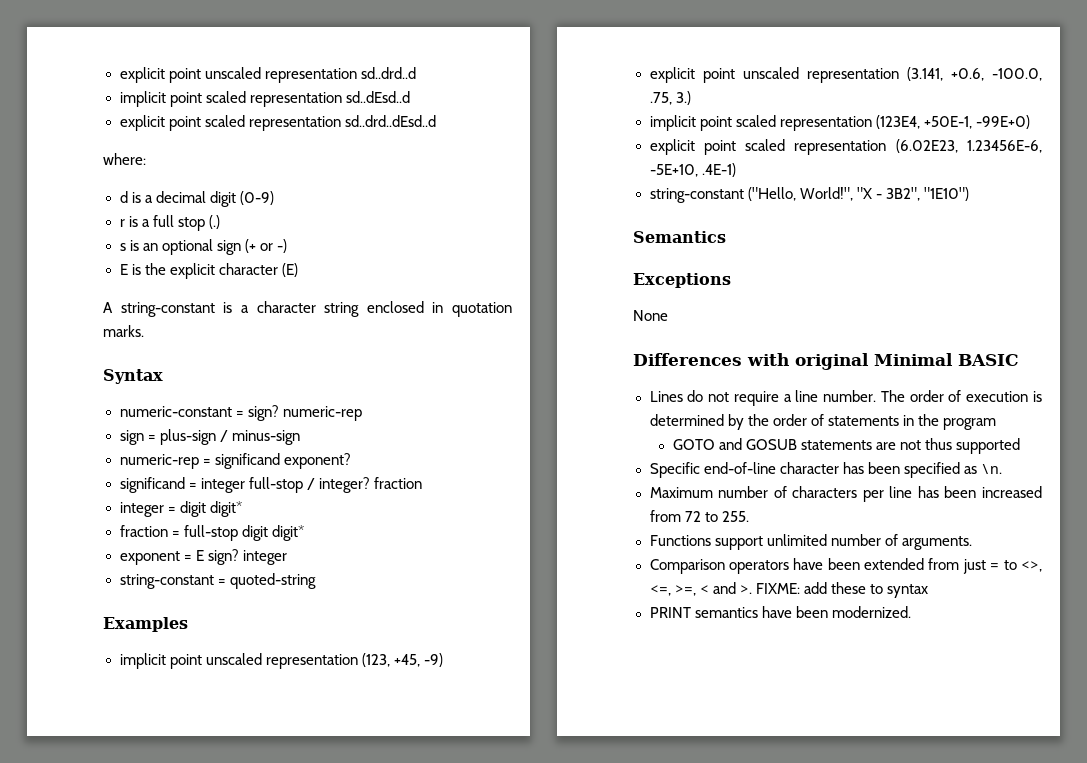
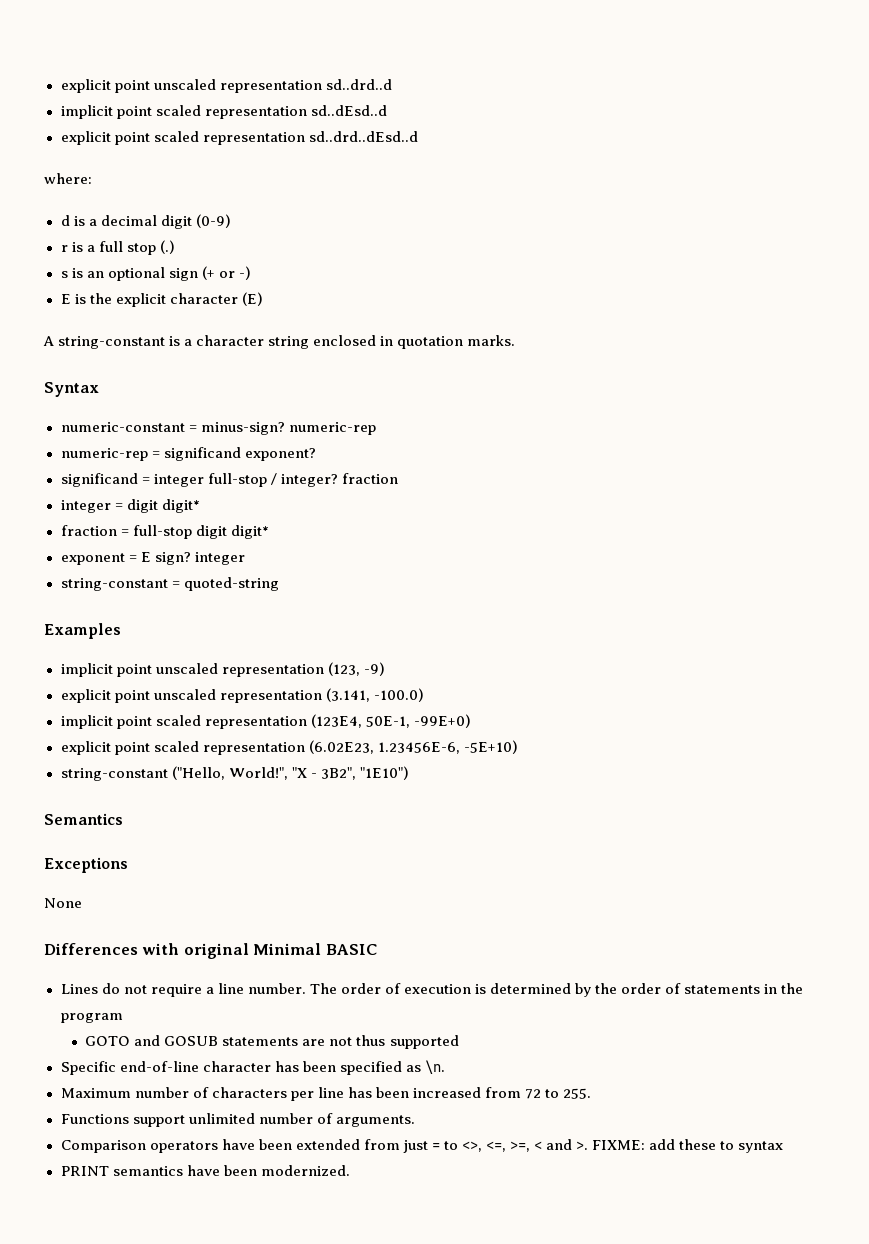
[247,405,362,421] [119,429,300,445] sign? numeric-rep // sign = plus-sign / minus-sign -> [200,422,376,435] minus-sign? numeric-rep
[393,654,420,667] +45, -> (360, 669) none
[950,68,1042,81] [649,91,691,105] +0.6, -100.0, .75, 3.) -> [373,688,424,702] -100.0)
[923,116,972,129] +50E-1, -> [365,716,410,728] 50E-1,
[649,163,736,177] -5E+10, .4E-1) -> [463,740,518,754] -5E+10)

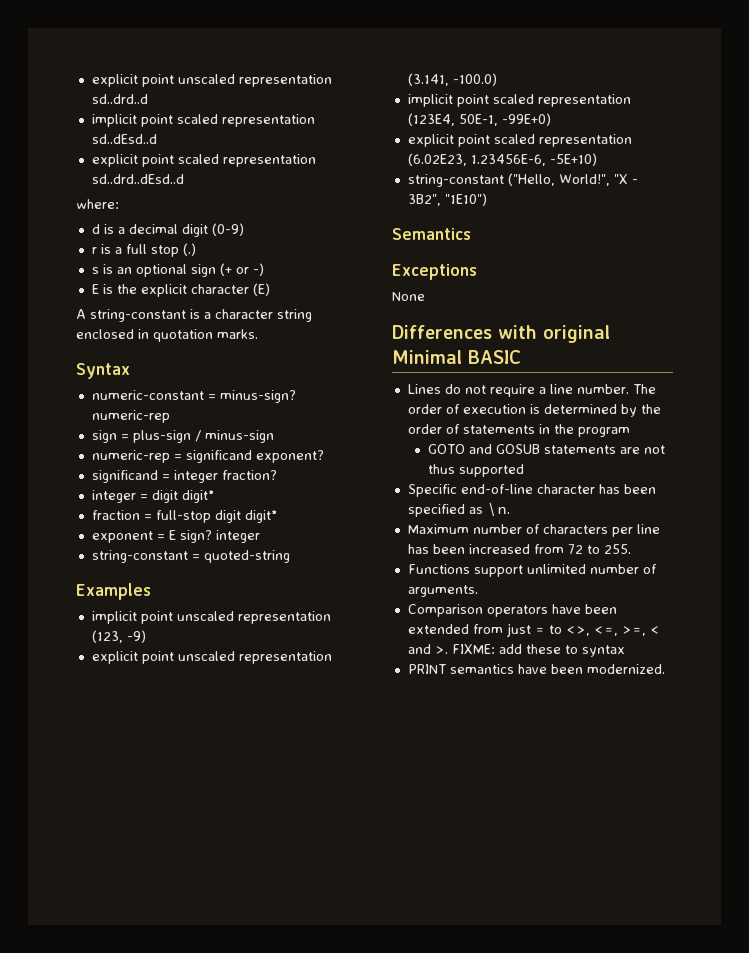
(376, 428) none -> [91,430,274,443] // sign = plus-sign / minus-sign
[207,473,398,487] full-stop / integer? fraction -> [221,470,277,480] fraction?

